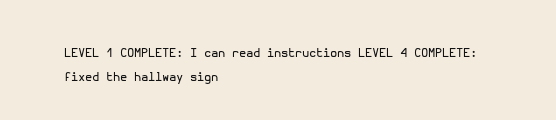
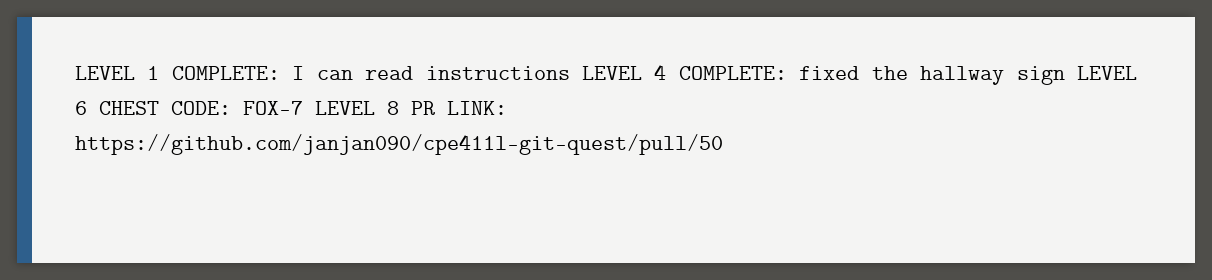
(218, 78) none -> [1077,66,1137,80] [75,101,507,115] [75,134,723,155] LEVEL 6 CHEST CODE: FOX-7 LEVEL 8 PR LINK: https://github.com/janjan090/cpe411l-git-quest/pull/50

